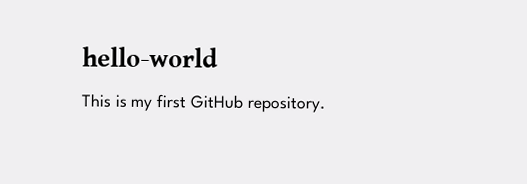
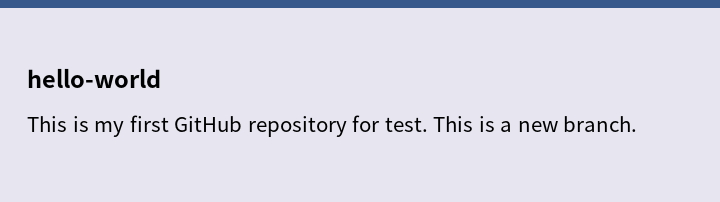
[246,95,325,113] repository. -> [247,115,638,137] repository for test. This is a new branch.

